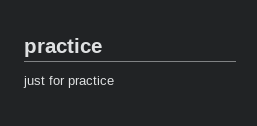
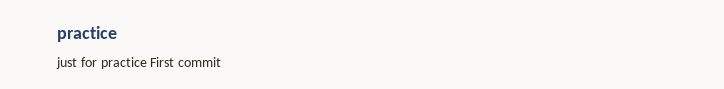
(114, 82) none -> [150,57,222,67] First commit

